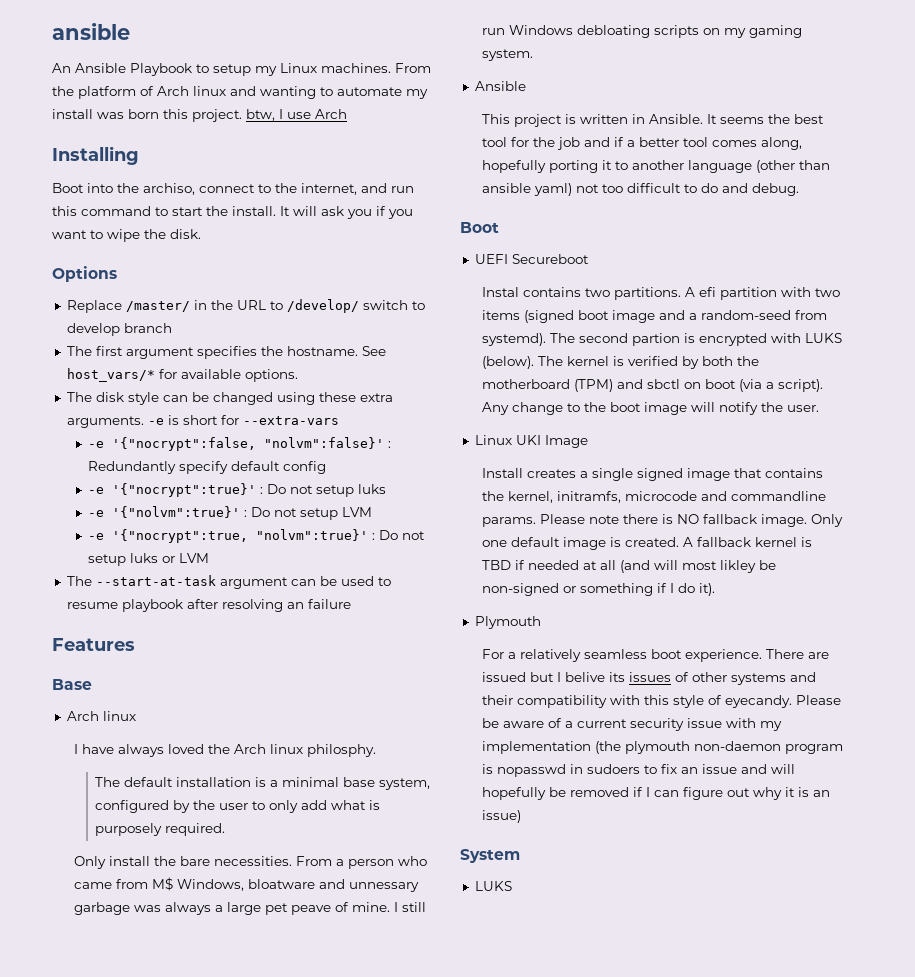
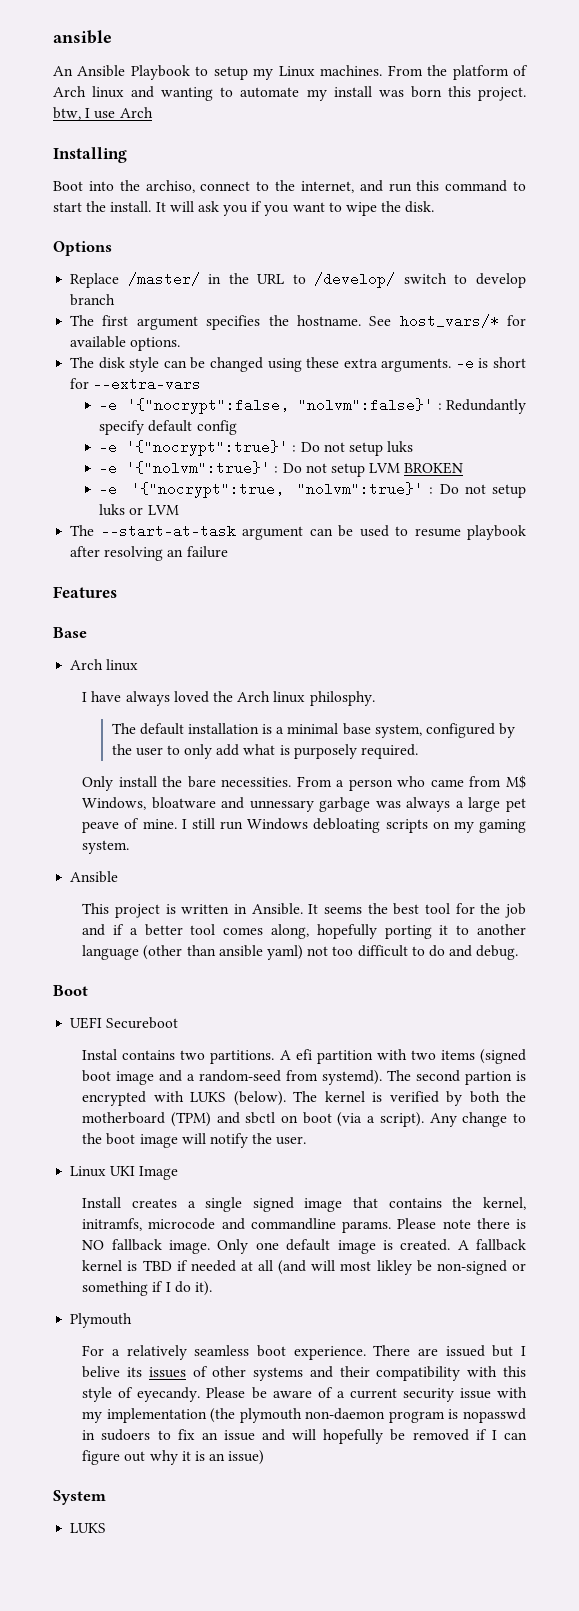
(373, 512) none -> [404,462,464,474] BROKEN

